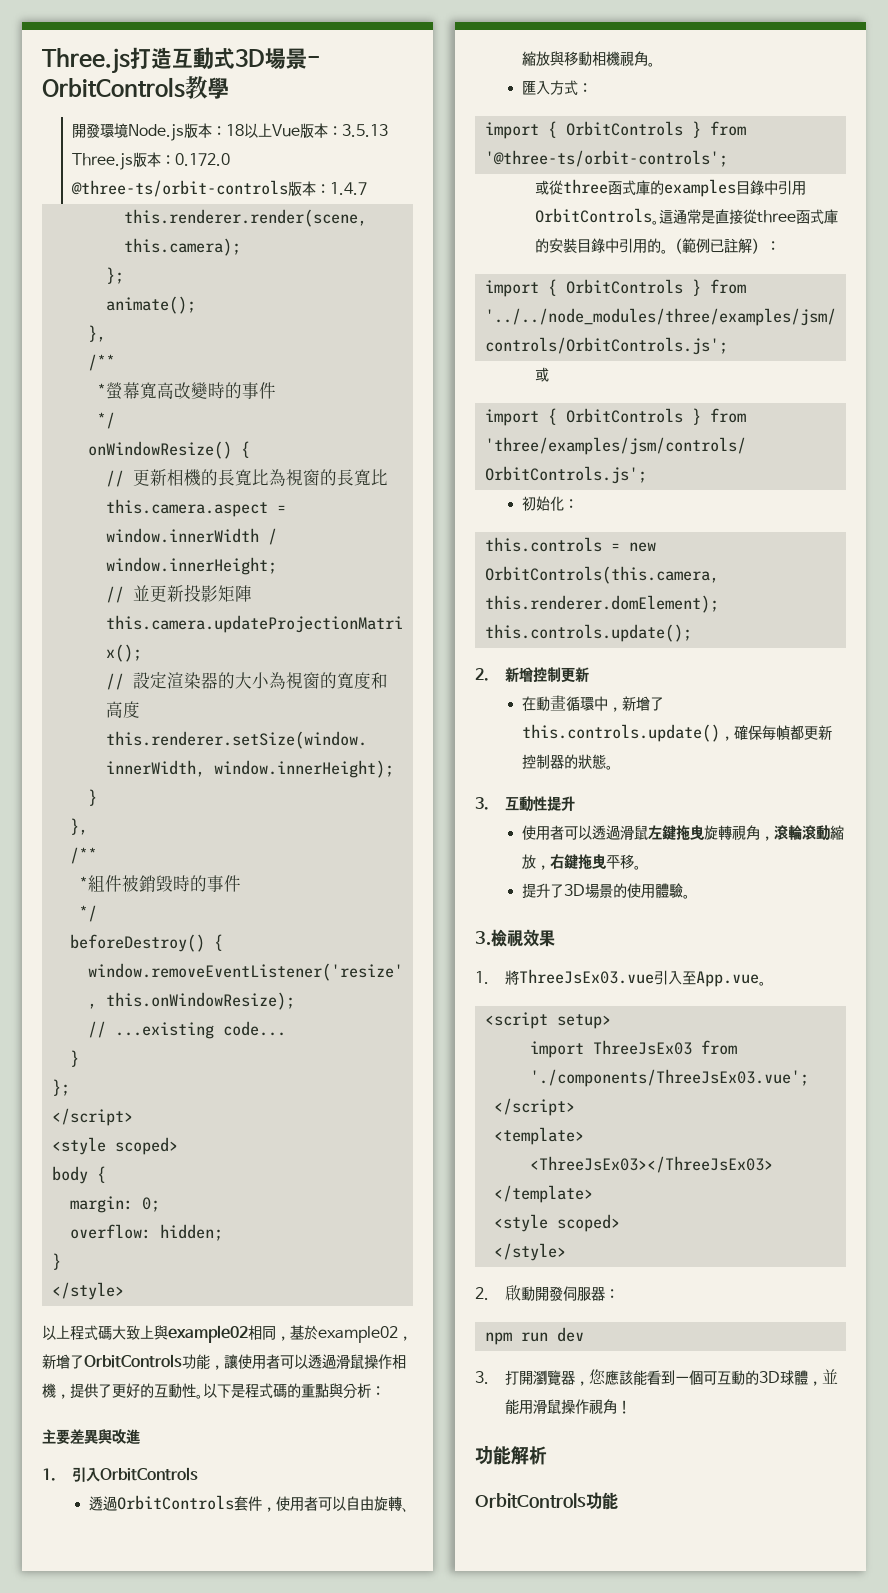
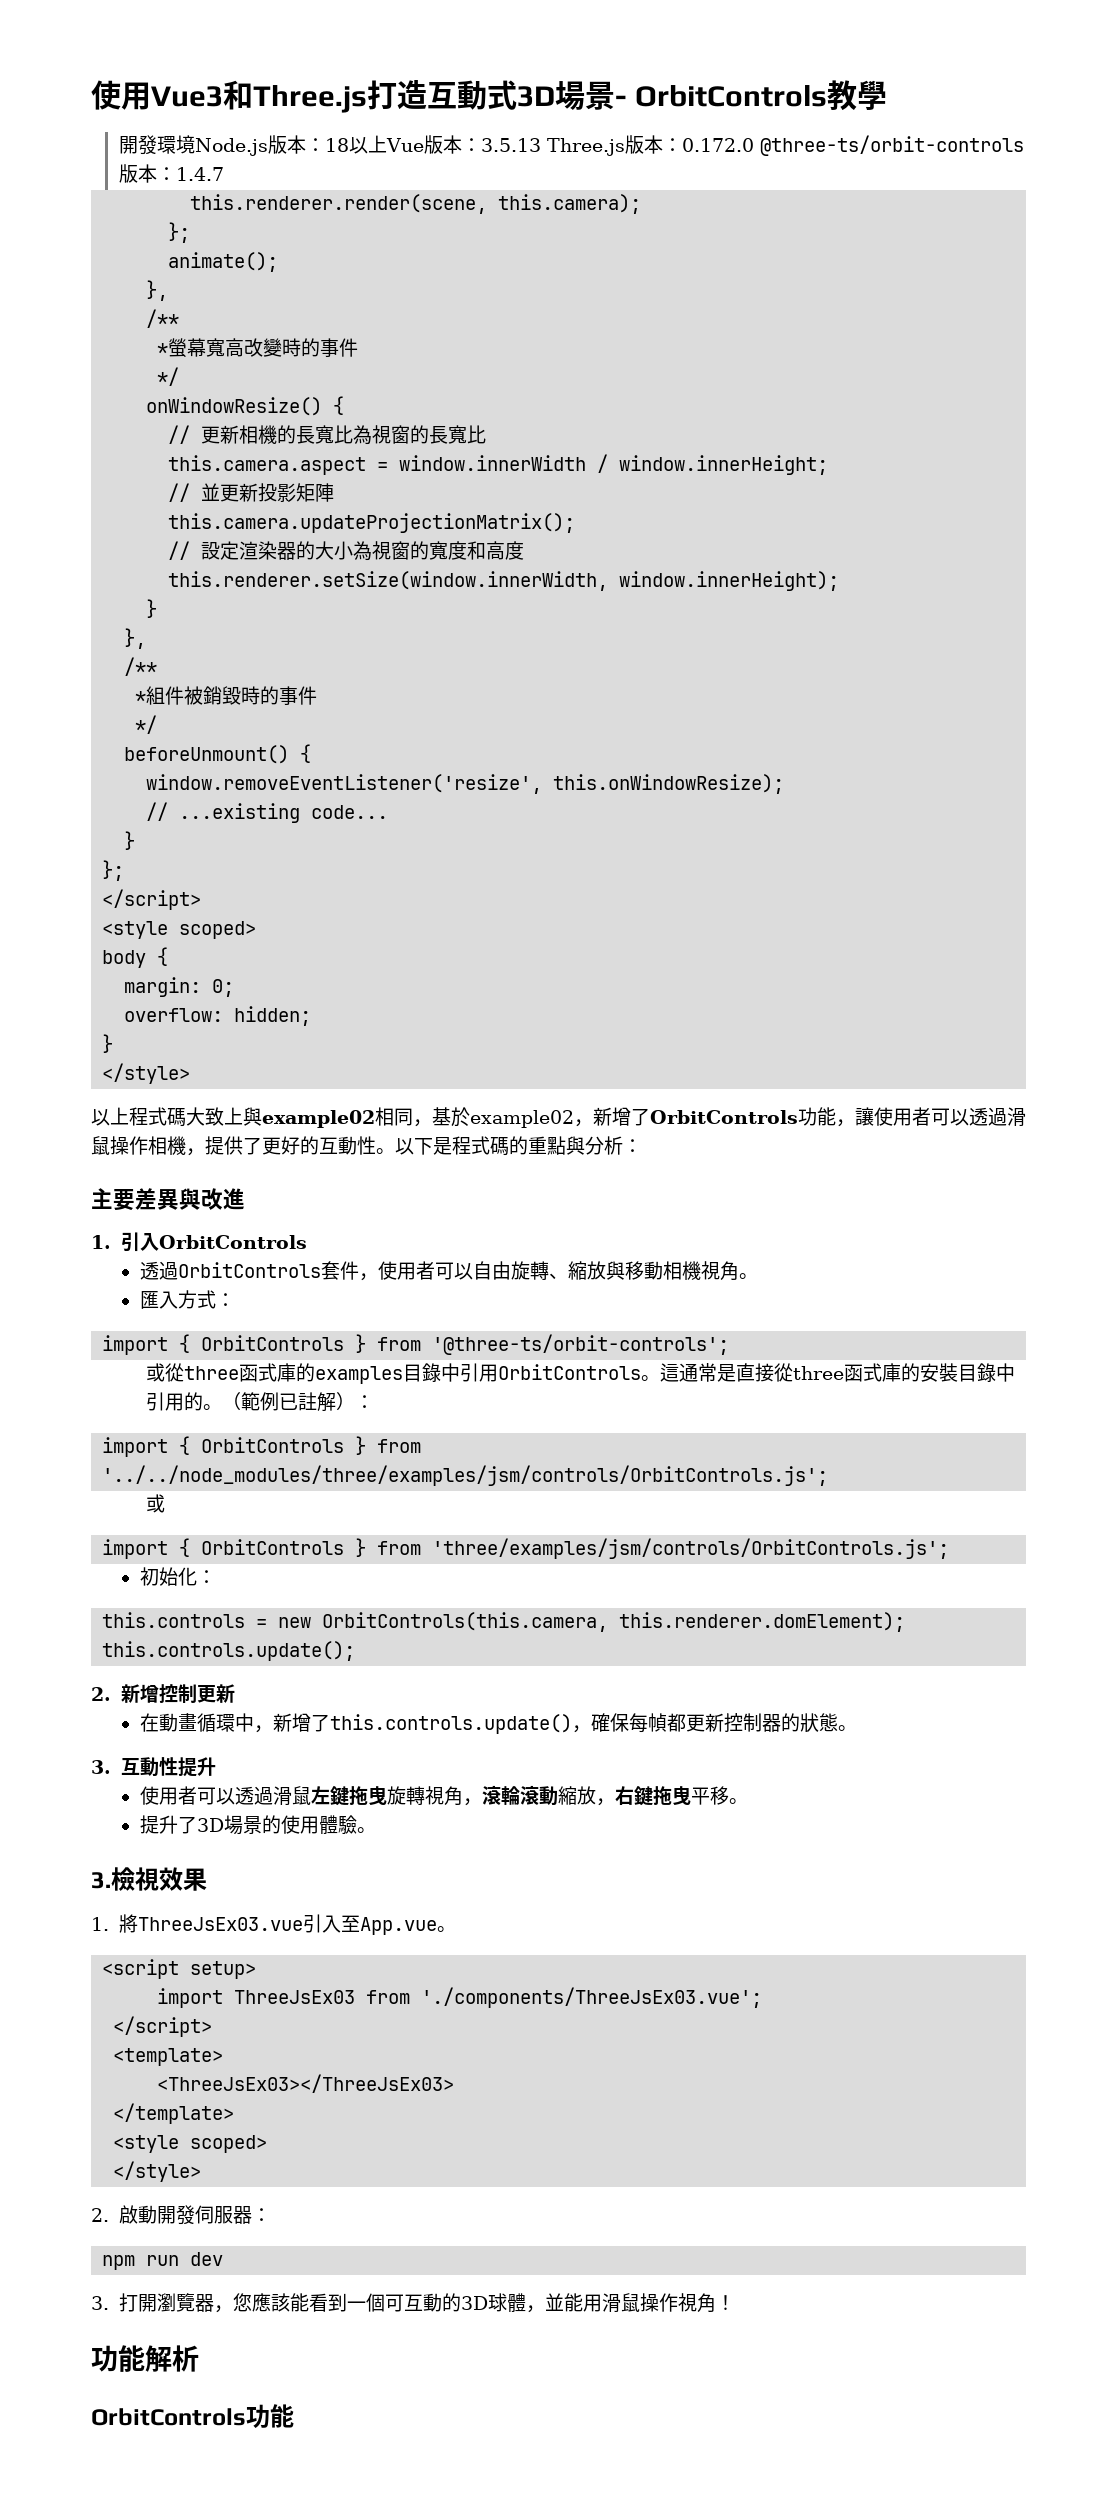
(42, 61) none -> [91,80,253,110] 使用Vue3和
[69,934,205,952] beforeDestroy() -> [124,745,290,764] beforeUnmount()

